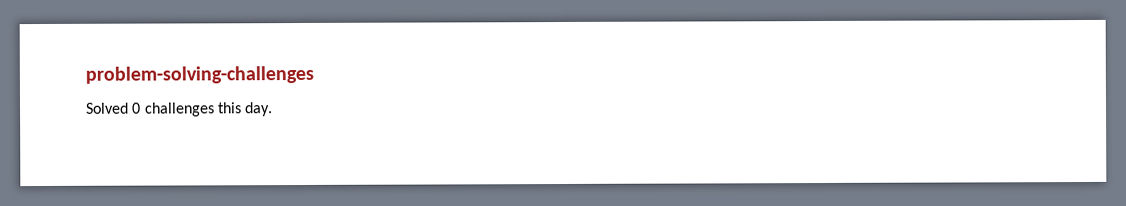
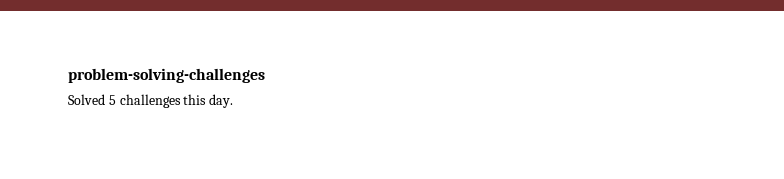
[131,102,142,114] 0 -> [108,95,116,105] 5

